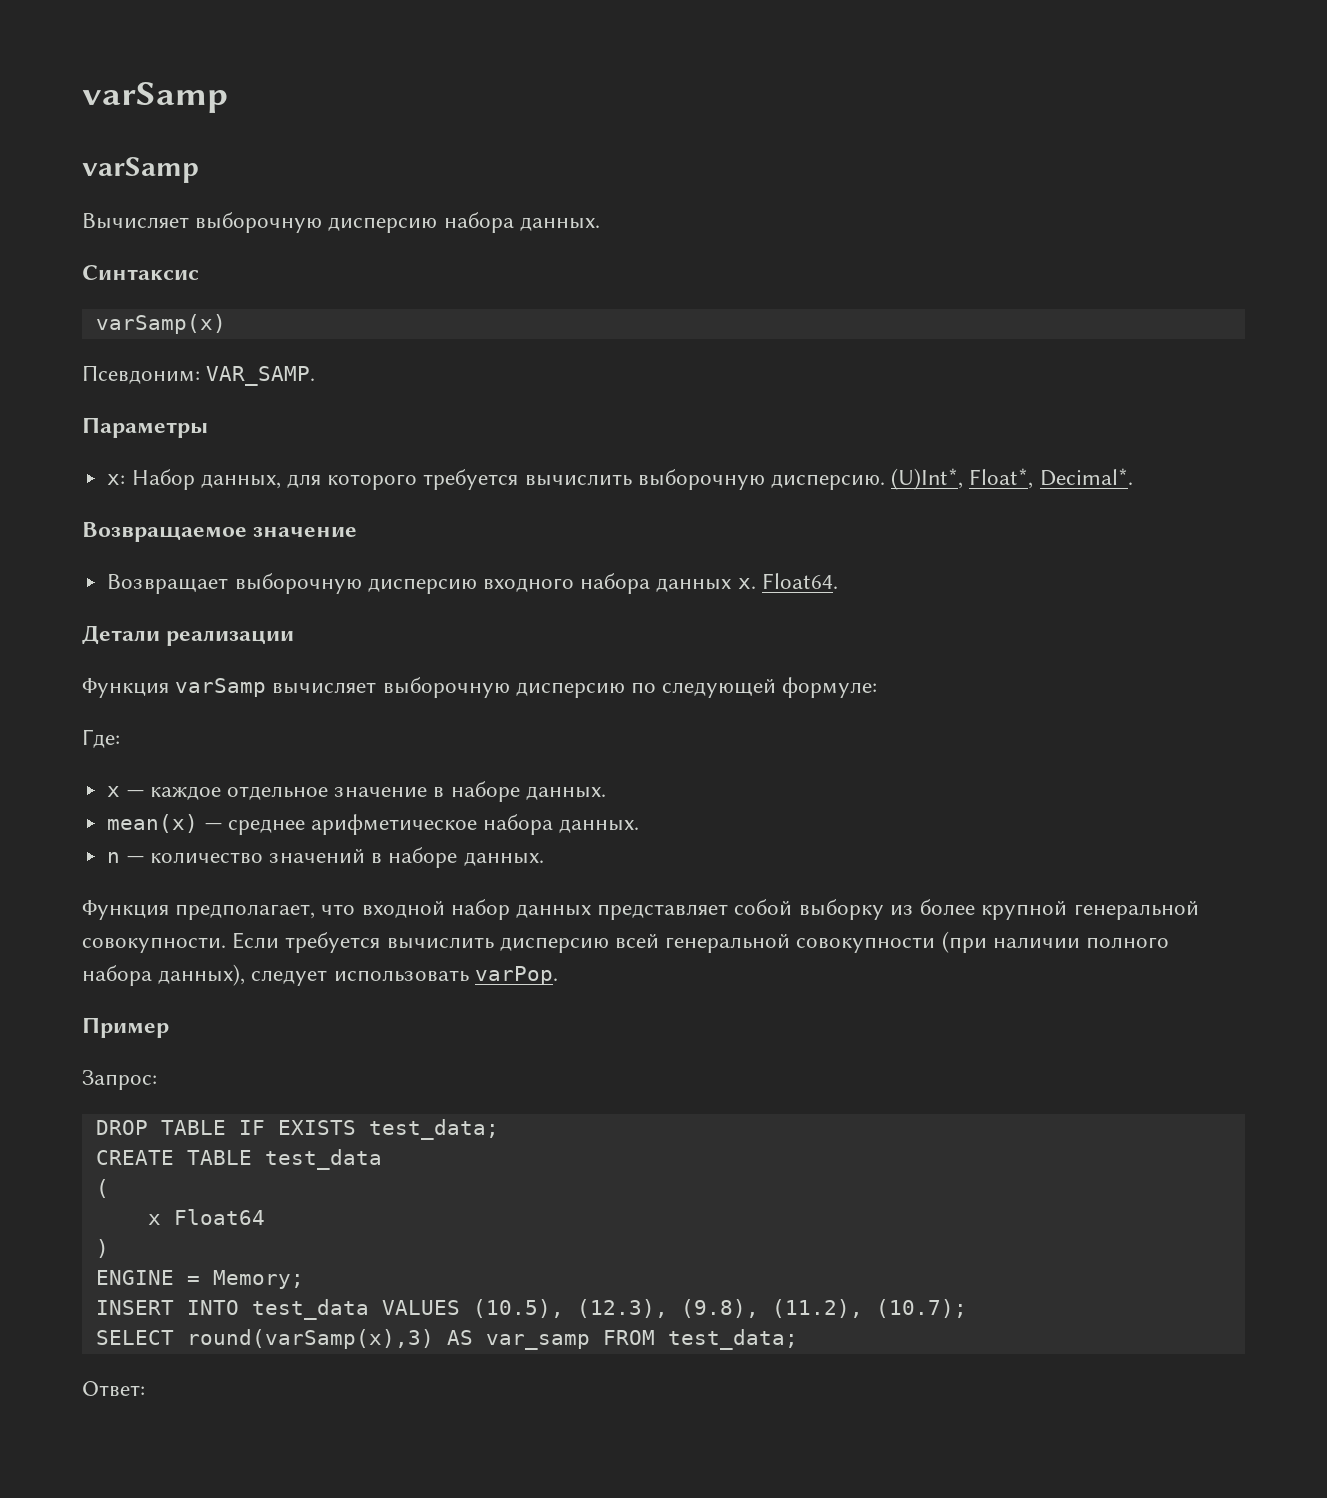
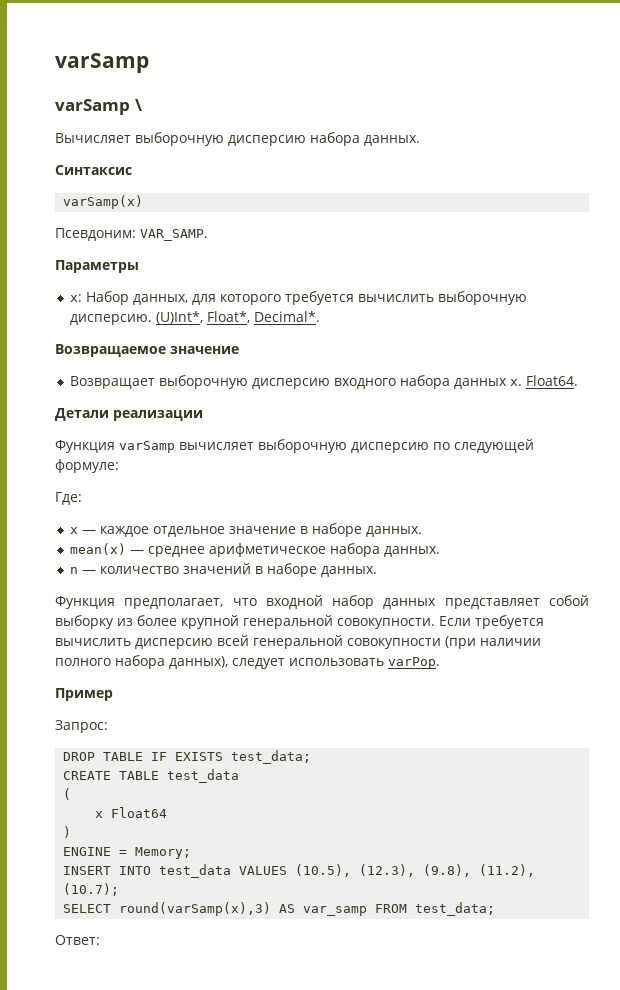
(199, 170) none -> [134,99,142,111] \

